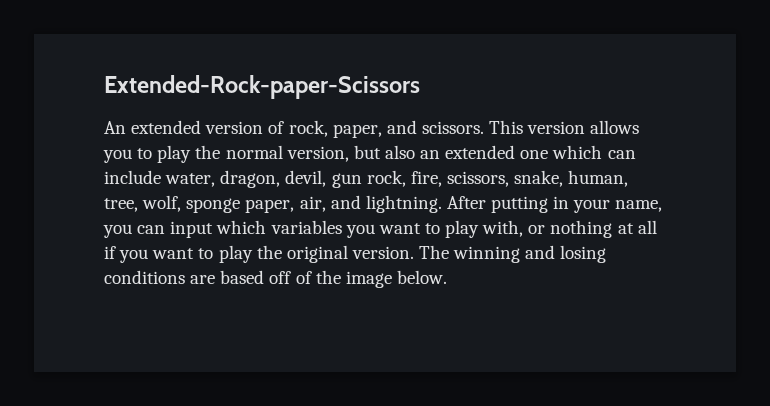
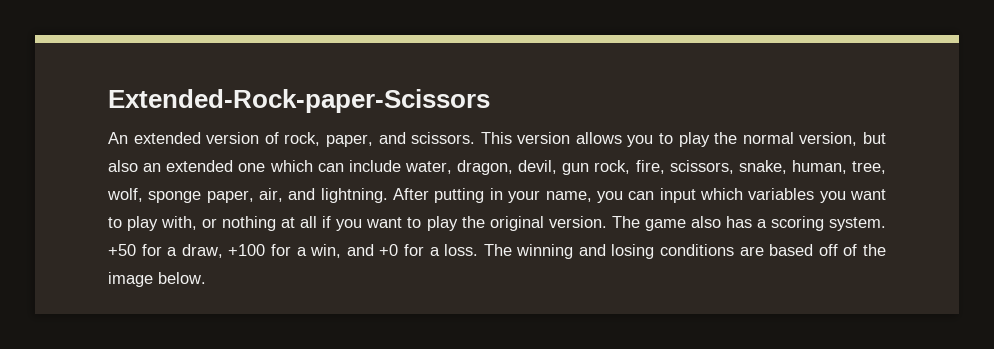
(450, 252) none -> [644,216,886,231] [108,244,512,258] game also has a scoring system. +50 for a draw, +100 for a win, and +0 for a loss. The

